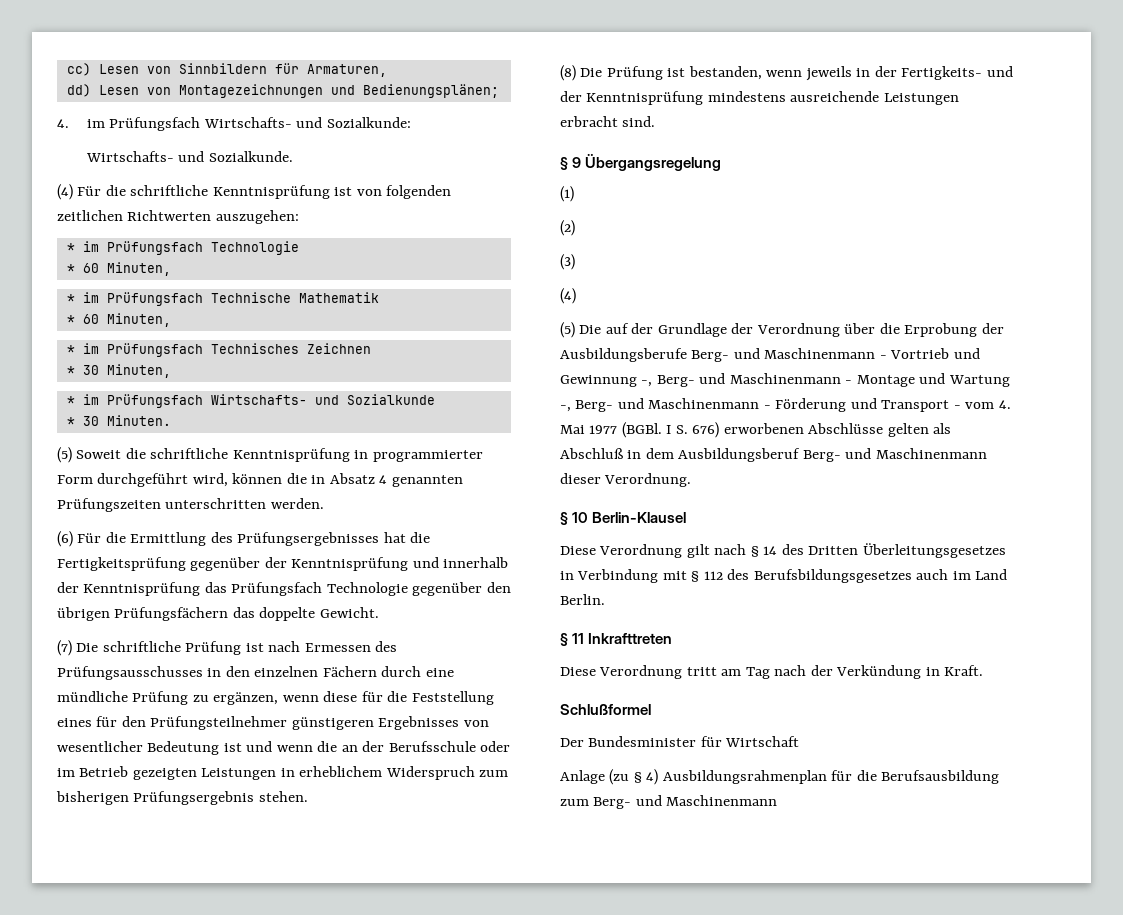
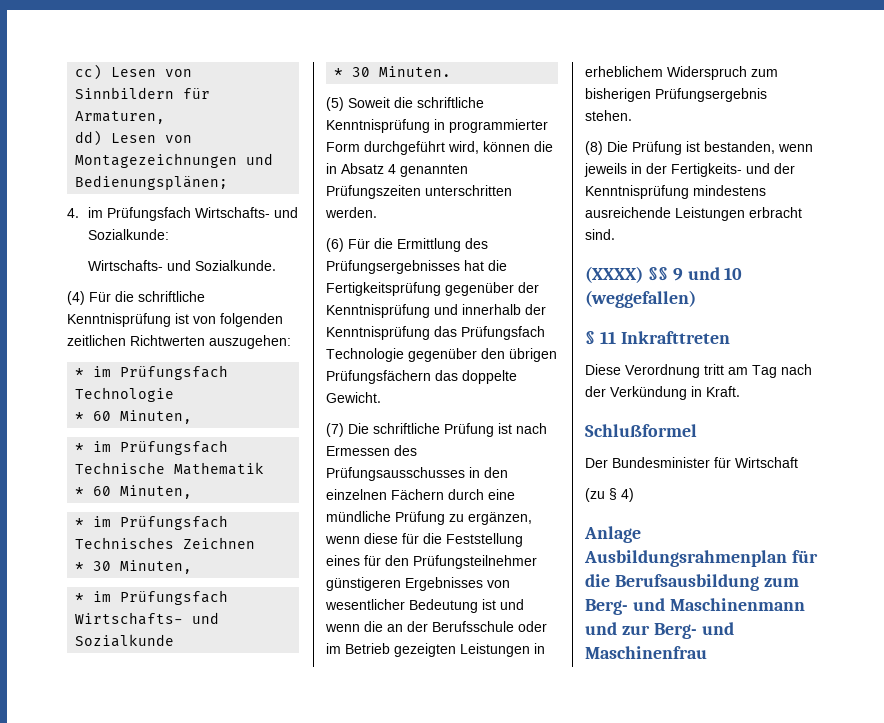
[560,153,722,171] [560,186,574,202] [560,220,575,236] [560,254,575,270] [560,288,576,304] [560,322,1004,338] [560,348,980,362] [560,373,1010,387] [560,398,1011,412] [560,422,952,438] [560,448,987,462] [560,473,692,487] [560,512,687,525] [560,543,1006,558] [560,569,1008,583] [560,594,605,605] § 9 Übergangsregelung // (1) // (2) // (3) // (4) // (5) Die auf der Grundlage der Verordnung über die Erprobung der Ausbildungsberufe Berg- und Maschinenmann - Vortrieb und Gewinnung -, Berg- und Maschinenmann - Montage und Wartung -, Berg- und Maschinenmann - Förderung und Transport - vom 4. Mai 1977 (BGBl. I S. 676) erworbenen Abschlüsse gelten als Abschluß in dem Ausbildungsberuf Berg- und Maschinenmann dieser Verordnung. // § 10 Berlin-Klausel // Diese Verordnung gilt nach § 14 des Dritten Überleitungsgesetzes in Verbindung mit § 112 des Berufsbildungsgesetzes auch im Land Berlin. -> [585,266,743,283] [585,290,696,308] (XXXX) §§ 9 und 10 (weggefallen)
[560,770,605,784] Anlage -> (798, 462) none
(659, 777) none -> [584,526,641,543] // Anlage
(778, 800) none -> [585,622,734,639] [585,646,707,659] und zur Berg- und Maschinenfrau

